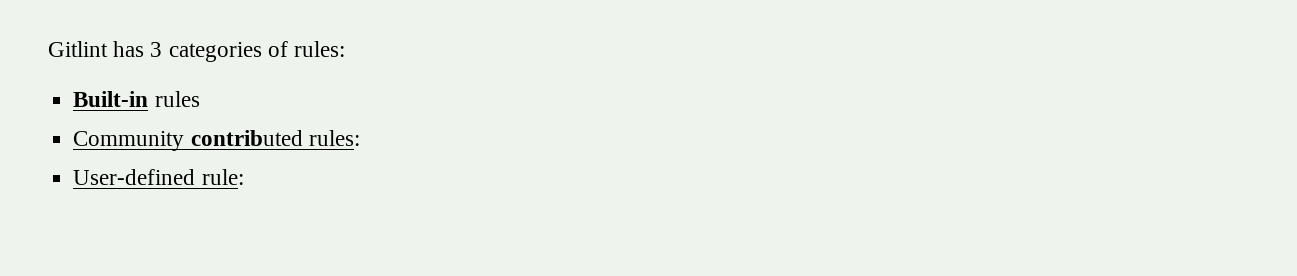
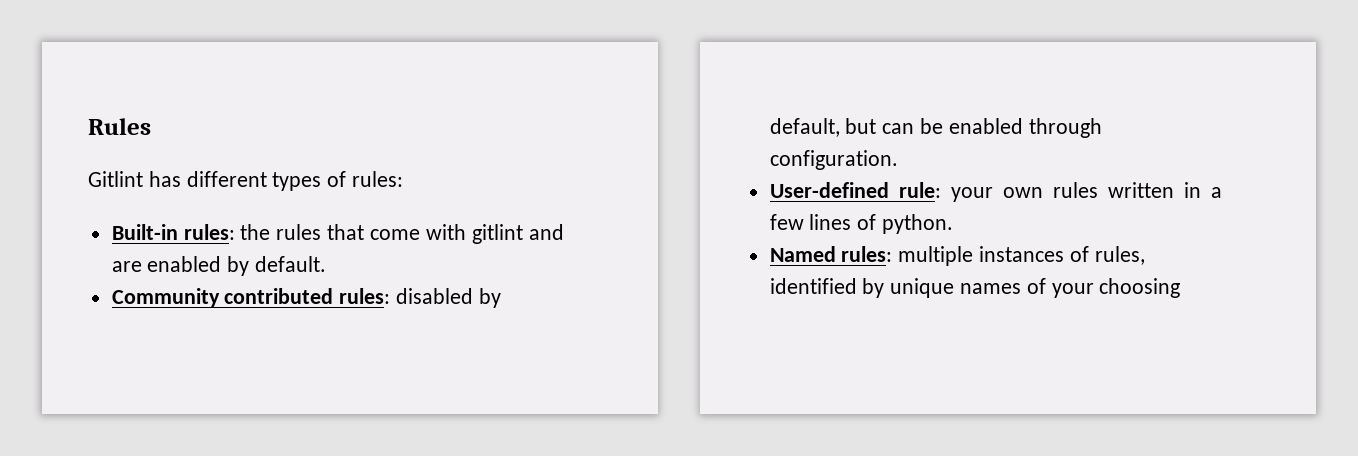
(48, 49) none -> [88,118,151,135] Rules //
[150,42,262,62] 3 categories -> [186,171,322,191] different types
[154,91,200,107] [73,130,360,151] [73,169,244,185] rules // Community contributed rules: // User-defined rule: -> [183,224,564,244] [111,256,327,276] [111,288,501,308] [769,118,1102,138] [769,150,898,170] [769,182,1222,202] [769,214,954,234] [769,246,1145,266] [769,278,1181,298] rules: the rules that come with gitlint and are enabled by default. // Community contributed rules: disabled by default, but can be enabled through configuration. // User-defined rule: your own rules written in a few lines of python. // Named rules: multiple instances of rules, identified by unique names of your choosing

